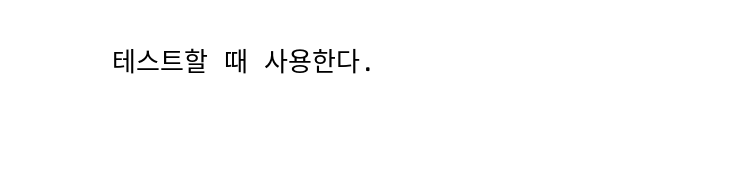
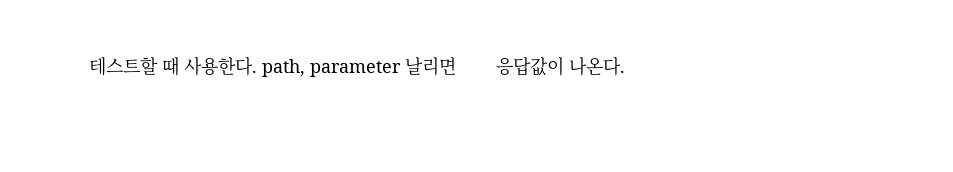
(376, 61) none -> [262,56,625,77] path, parameter 날리면 응답값이 나온다.

